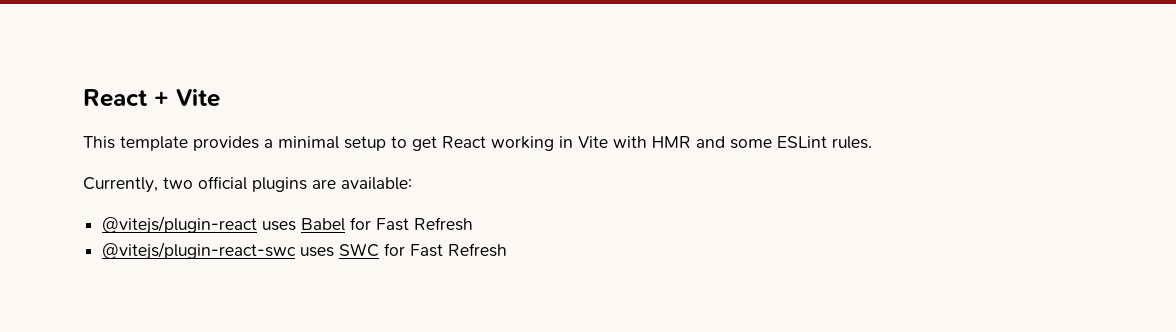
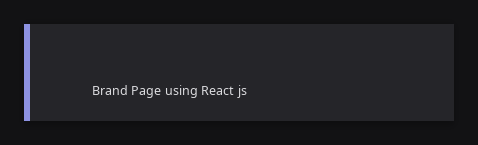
[83,89,220,107] [83,136,872,151] [83,176,412,193] [102,216,474,234] [102,242,508,260] React + Vite // This template provides a minimal setup to get React working in Vite with HMR and some ESLint rules. // Currently, two official plugins are available: // @vitejs/plugin-react uses Babel for Fast Refresh // @vitejs/plugin-react-swc uses SWC for Fast Refresh -> [92,85,247,98] Brand Page using React js

